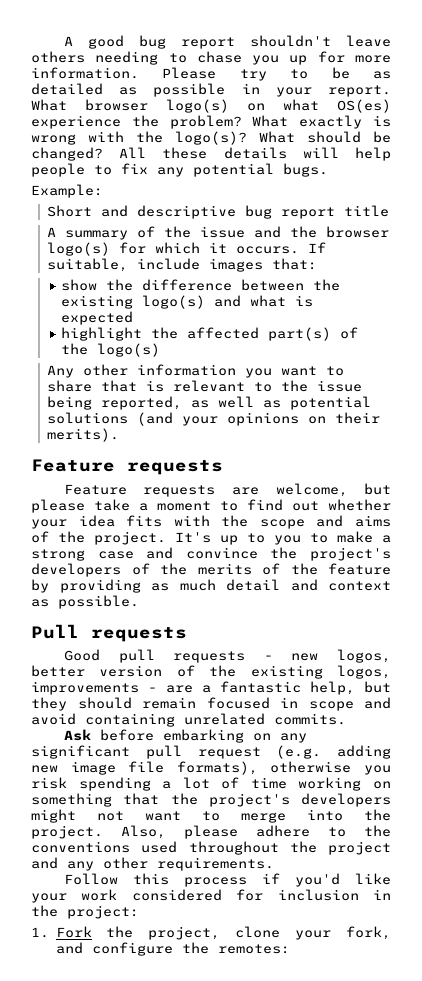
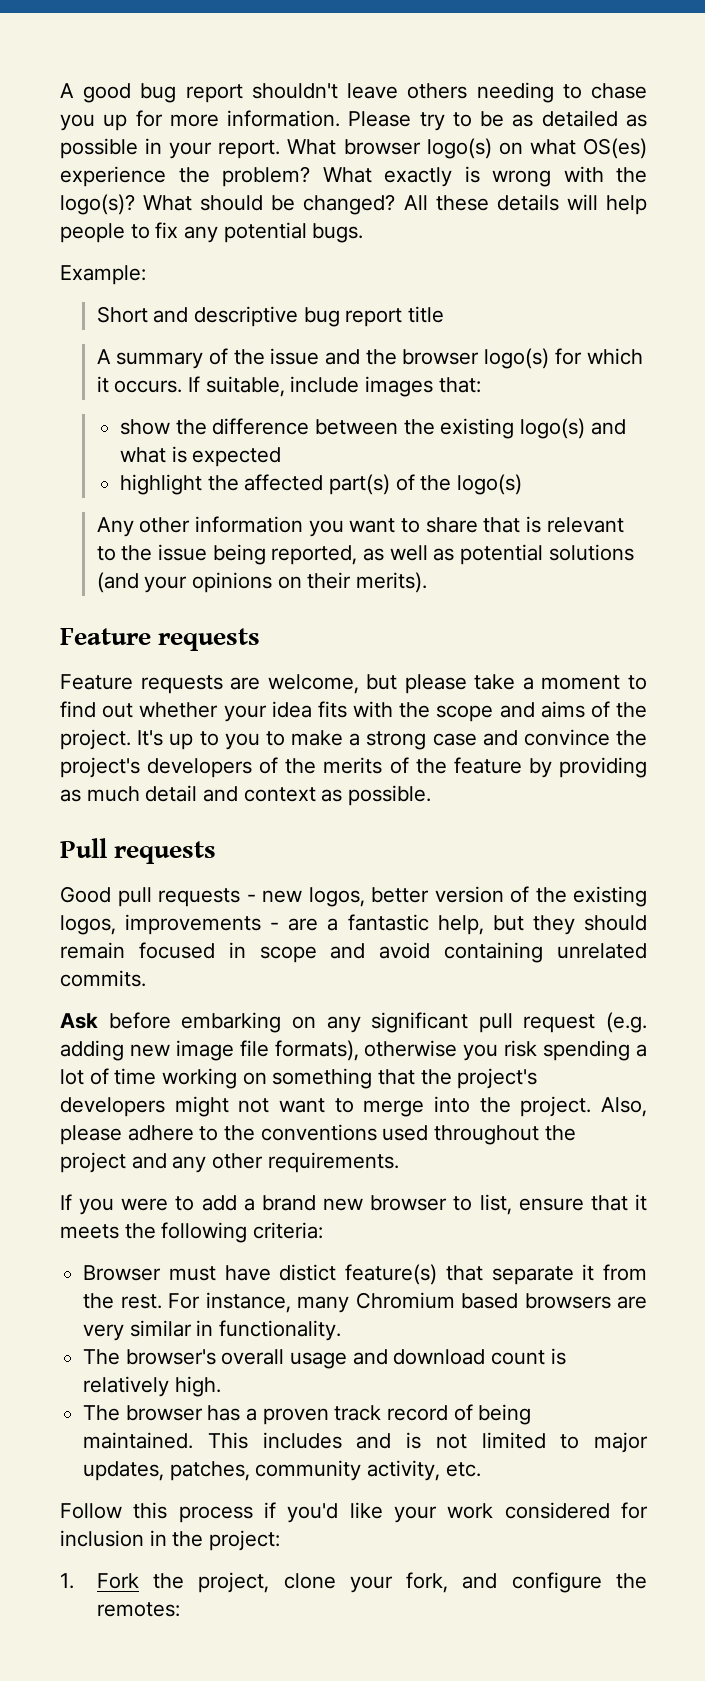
(274, 864) none -> [60,1194,647,1215] [60,1222,324,1243] [83,1264,647,1285] [83,1292,647,1313] [83,1320,342,1341] [83,1348,566,1369] [83,1376,221,1397] [83,1404,532,1425] [83,1432,648,1453] [83,1460,481,1481] // If you were to add a brand new browser to list, ensure that it meets the following criteria: // Browser must have distict feature(s) that separate it from the rest. For instance, many Chromium based browsers are very similar in functionality. // The browser's overall usage and download count is relatively high. // The browser has a proven track record of being maintained. This includes and is not limited to major updates, patches, community activity, etc.

